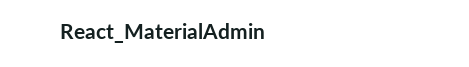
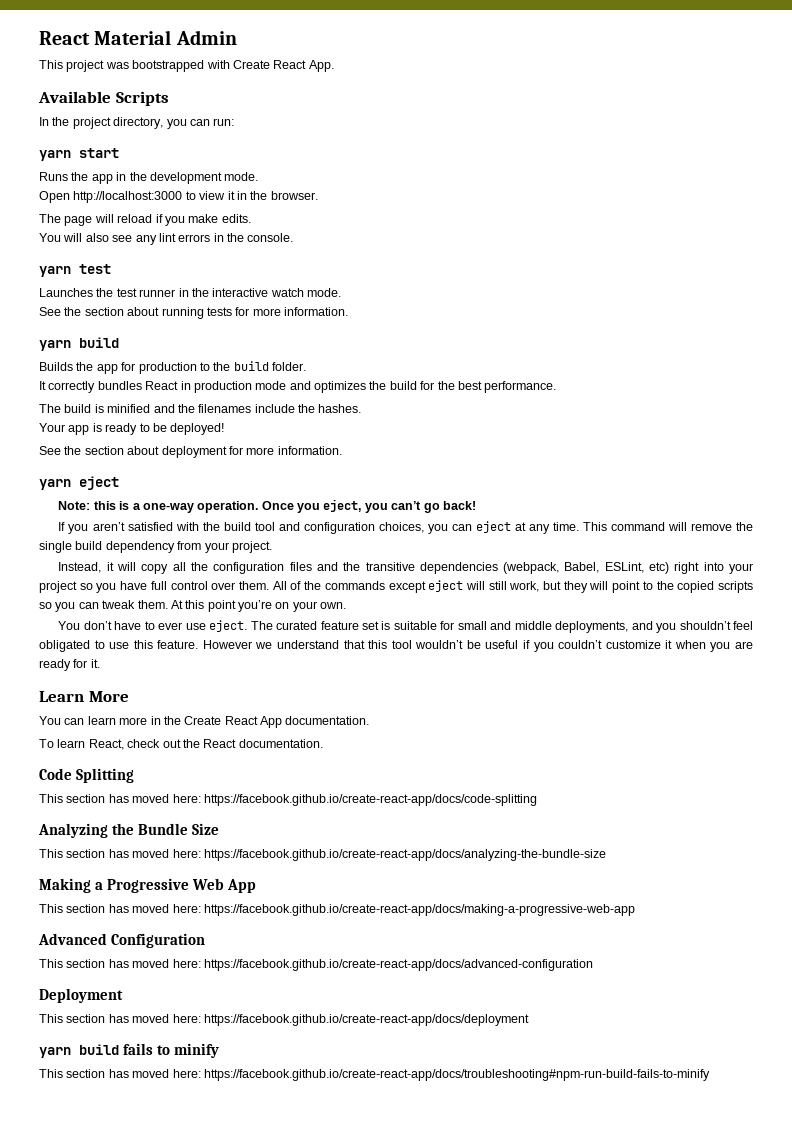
[60,23,265,43] React_MaterialAdmin -> [39,30,237,45] [39,60,334,72] [38,91,169,106] [39,117,235,129] [39,148,119,161] [39,172,259,184] [39,191,318,203] [39,214,251,226] [39,233,294,245] [39,264,111,277] [39,288,341,297] [39,307,348,319] [39,337,119,351] [39,361,306,374] [39,381,557,393] [39,404,362,413] [39,423,225,435] [39,446,342,458] [39,476,119,490] [58,499,476,513] [58,521,753,534] [39,541,272,553] [58,562,753,574] [39,580,754,593] [39,600,347,612] [58,620,753,633] [39,640,753,652] [39,659,100,671] [39,691,129,702] [39,716,370,728] [39,739,323,750] [39,768,134,783] [39,794,537,806] [38,823,219,838] [39,849,606,861] [39,878,256,893] [39,904,635,916] [38,933,205,948] [39,959,593,971] [39,988,123,1003] [39,1014,529,1026] [39,1043,219,1058] [39,1069,710,1081] React Material Admin // This project was bootstrapped with Create React App. // Available Scripts // In the project directory, you can run: // yarn start // Runs the app in the development mode. // Open http://localhost:3000 to view it in the browser. // The page will reload if you make edits. // You will also see any lint errors in the console. // yarn test // Launches the test runner in the interactive watch mode. // See the section about running tests for more information. // yarn build // Builds the app for production to the build folder. // It correctly bundles React in production mode and optimizes the build for the best performance. // The build is minified and the filenames include the hashes. // Your app is ready to be deployed! // See the section about deployment for more information. // yarn eject // Note: this is a one-way operation. Once you eject, you can’t go back! // If you aren’t satisfied with the build tool and configuration choices, you can eject at any time. This command will remove the single build dependency from your project. // Instead, it will copy all the configuration files and the transitive dependencies (webpack, Babel, ESLint, etc) right into your project so you have full control over them. All of the commands except eject will still work, but they will point to the copied scripts so you can tweak them. At this point you’re on your own. // You don’t have to ever use eject. The curated feature set is suitable for small and middle deployments, and you shouldn’t feel obligated to use this feature. However we understand that this tool wouldn’t be useful if you couldn’t customize it when you are ready for it. // Learn More // You can learn more in the Create React App documentation. // To learn React, check out the React documentation. // Code Splitting // This section has moved here: https://facebook.github.io/create-react-app/docs/code-splitting // Analyzing the Bundle Size // This section has moved here: https://facebook.github.io/create-react-app/docs/analyzing-the-bundle-size // Making a Progressive Web App // This section has moved here: https://facebook.github.io/create-react-app/docs/making-a-progressive-web-app // Advanced Configuration // This section has moved here: https://facebook.github.io/create-react-app/docs/advanced-configuration // Deployment // This section has moved here: https://facebook.github.io/create-react-app/docs/deployment // yarn build fails to minify // This section has moved here: https://facebook.github.io/create-react-app/docs/troubleshooting#npm-run-build-fails-to-minify

